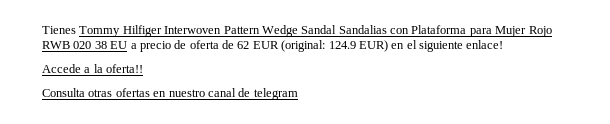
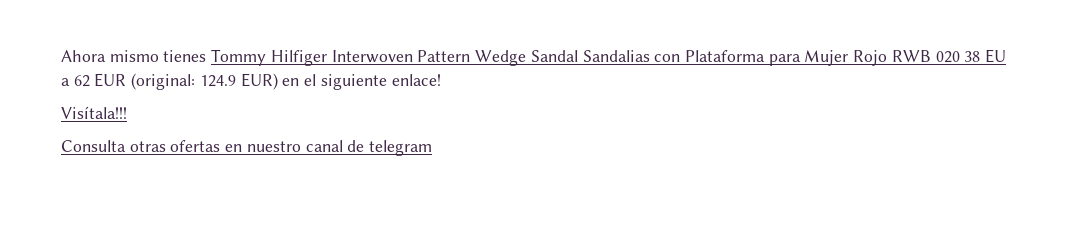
[42,26,76,34] Tienes -> [61,50,207,62] Ahora mismo tienes
[139,40,234,52] precio de oferta de -> (70, 82) none
[42,64,144,73] Accede a la oferta!! -> [61,106,127,119] Visítala!!!

